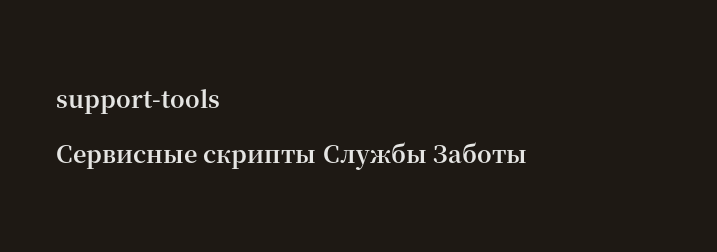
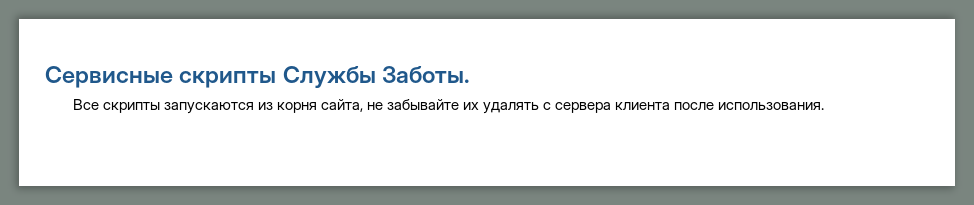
[56,89,220,114] support-tools // -> (45, 77) none
[433,142,528,163] Заботы -> [382,66,471,83] [72,99,825,114] Заботы. // Все скрипты запускаются из корня сайта, не забывайте их удалять с сервера клиента после использования.

